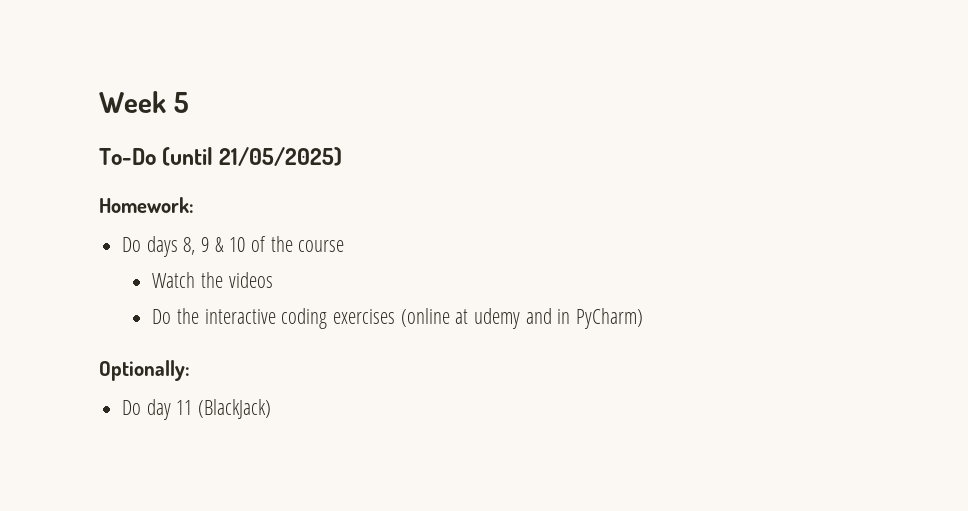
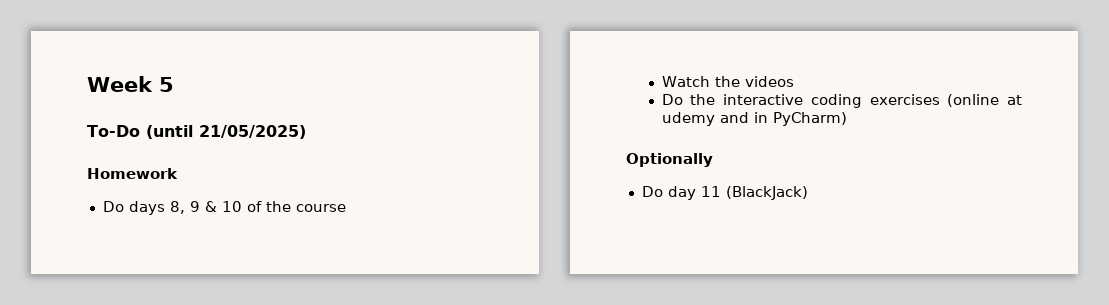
[99,197,194,213] Homework: -> [87,168,178,179] Homework
[99,360,190,381] Optionally: -> [626,153,713,167] Optionally

